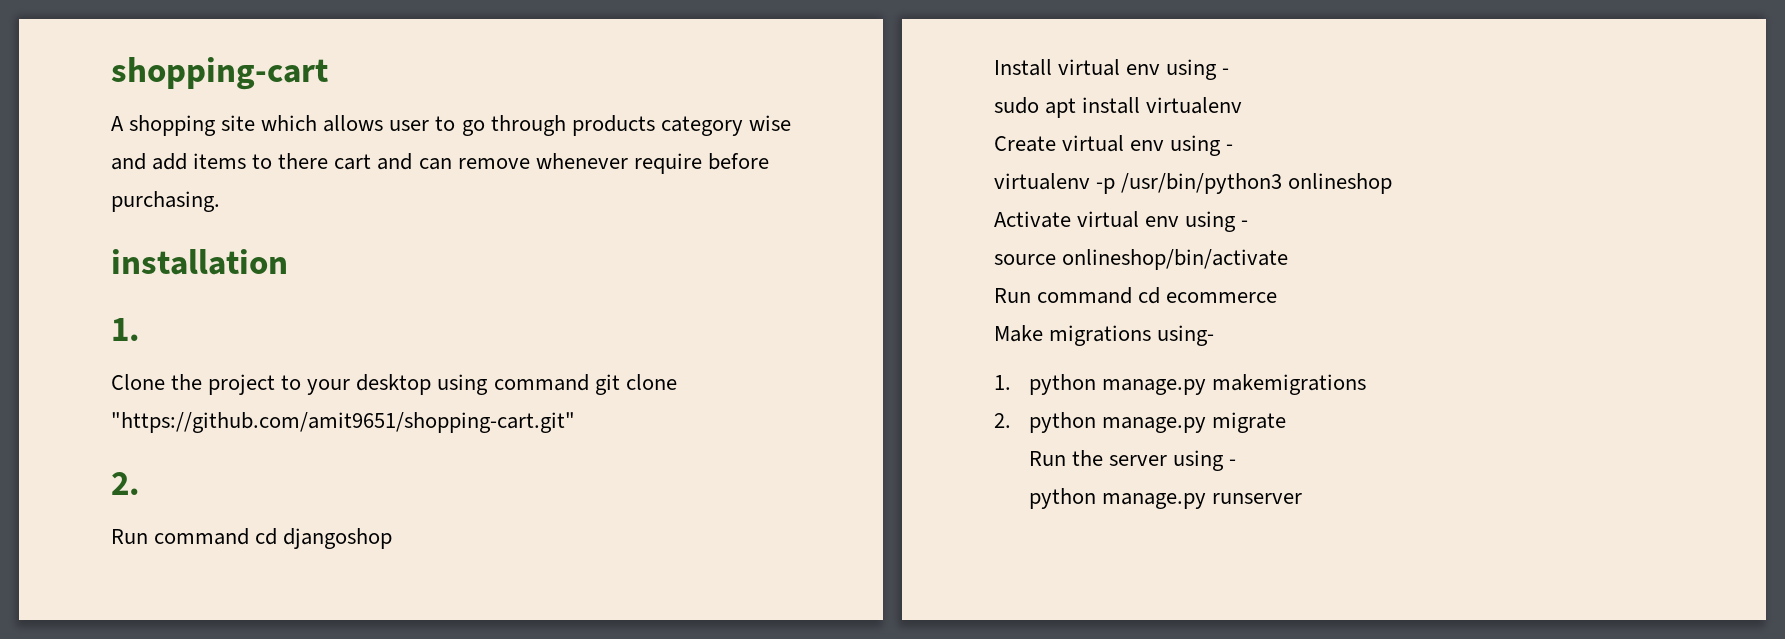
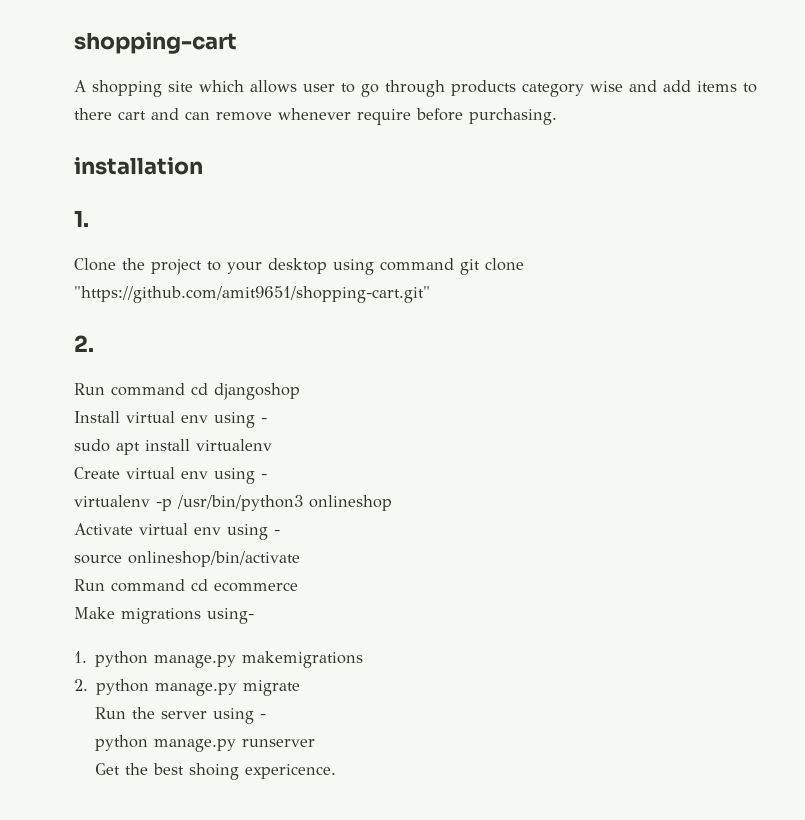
(1303, 498) none -> [95,763,337,780] // Get the best shoing expericence.

